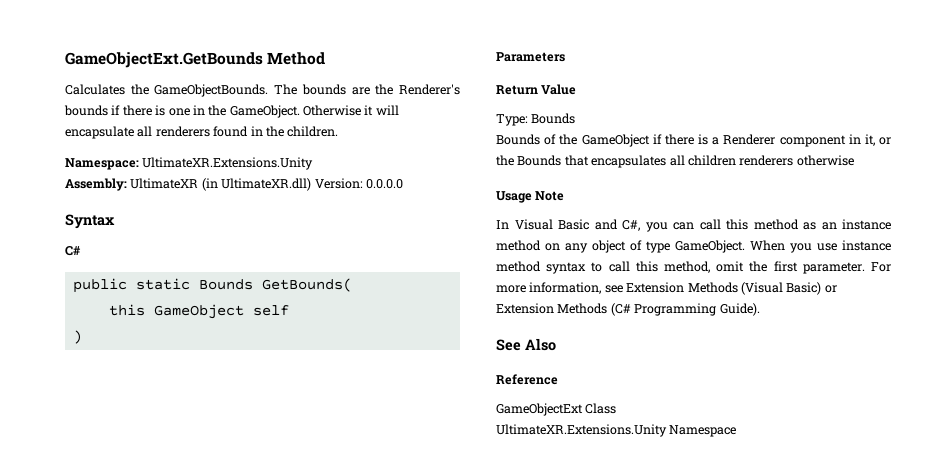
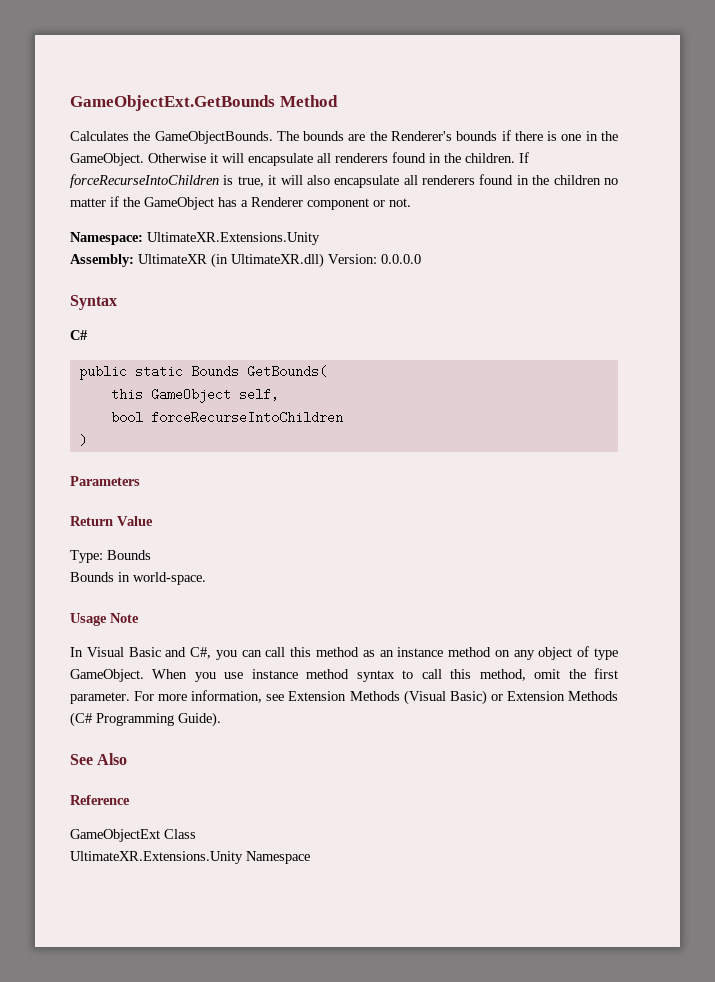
(339, 131) none -> [519,152,529,163] [70,174,618,188] [70,196,411,210] If forceRecurseIntoChildren is true, it will also encapsulate all renderers found in the children no matter if the GameObject has a Renderer component or not.
[252,305,289,316] self -> [238,388,279,401] [110,411,343,424] self, // bool forceRecurseIntoChildren
[544,134,891,147] [496,155,854,168] of the GameObject if there is a Renderer component in it, or the Bounds that encapsulates all children renderers otherwise -> [118,572,206,585] in world-space.

